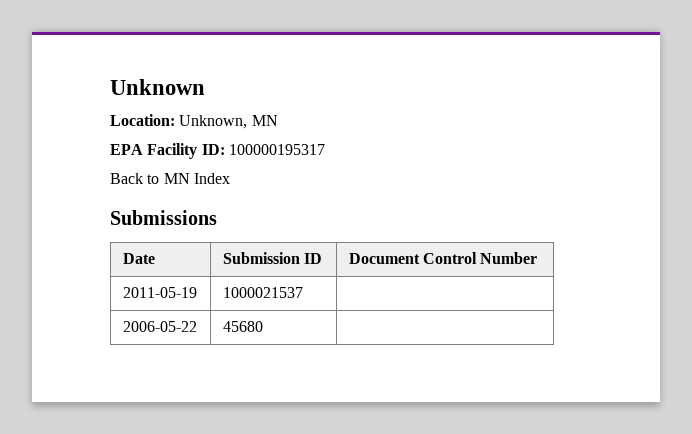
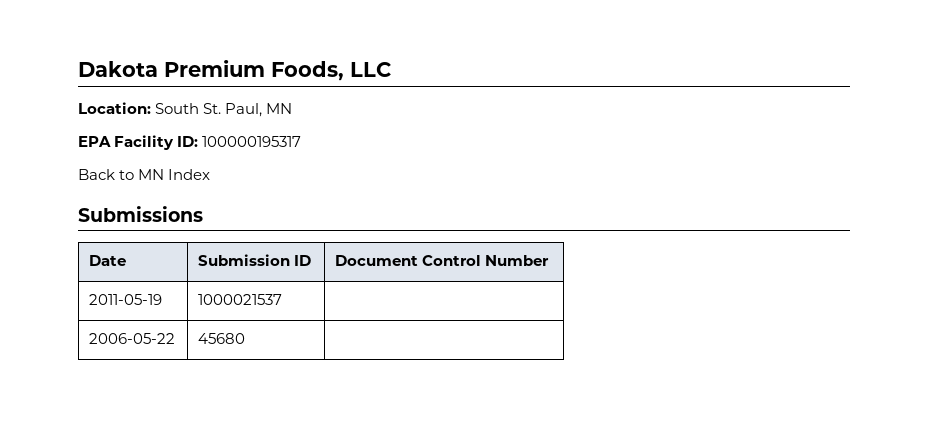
[110,79,205,95] [110,114,248,129] Unknown // Location: Unknown, -> [78,60,391,81] [78,102,263,117] Dakota Premium Foods, LLC // Location: South St. Paul,

